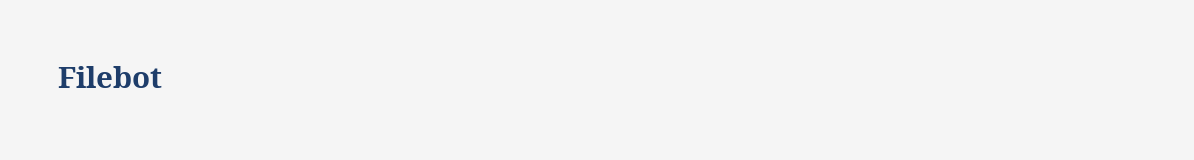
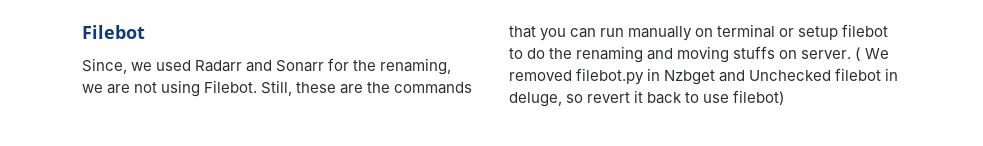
(162, 77) none -> [82,58,452,75] [82,80,473,97] [509,24,889,41] [509,46,889,63] [509,68,899,85] [509,90,785,107] // Since, we used Radarr and Sonarr for the renaming, we are not using Filebot. Still, these are the commands that you can run manually on terminal or setup filebot to do the renaming and moving stuffs on server. ( We removed filebot.py in Nzbget and Unchecked filebot in deluge, so revert it back to use filebot)

